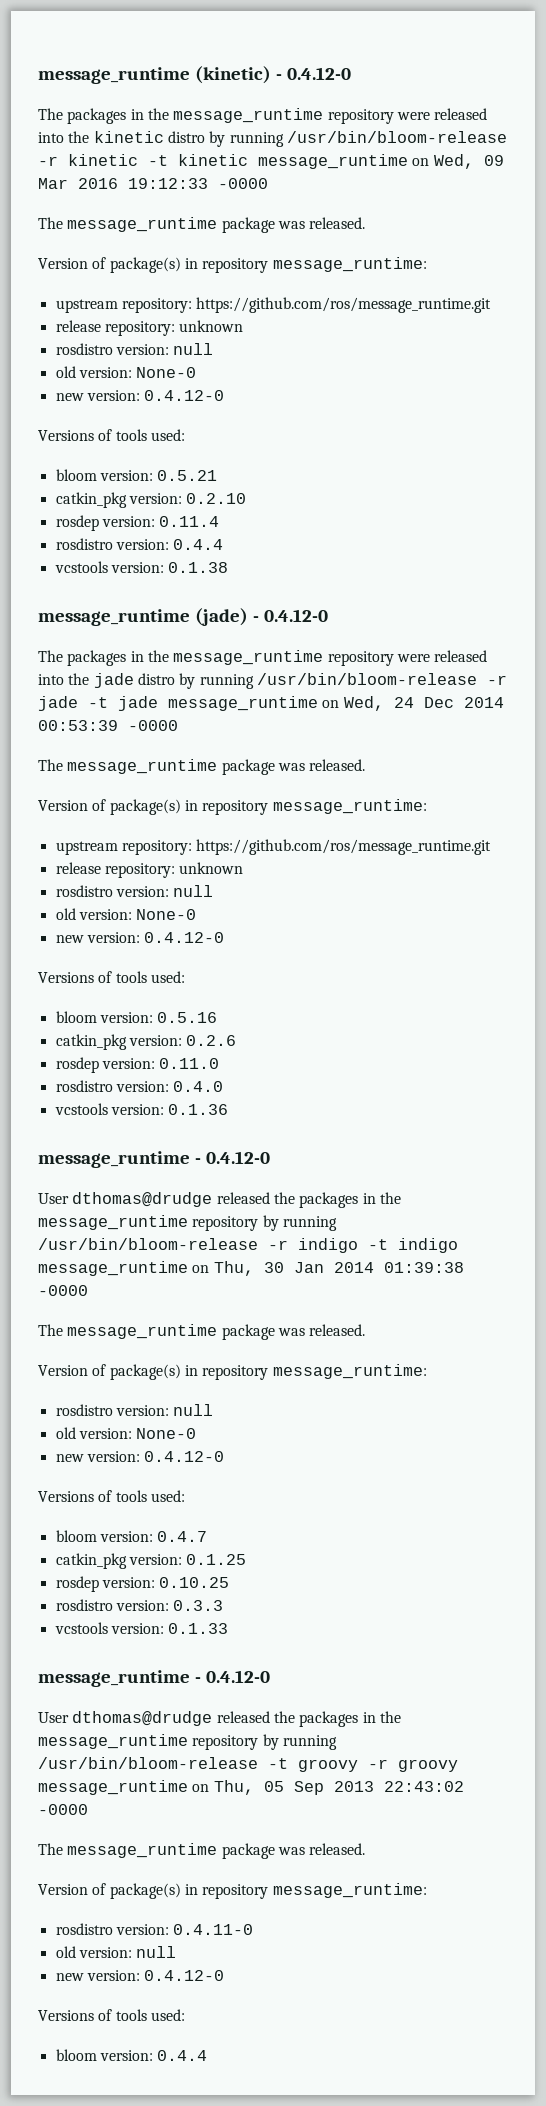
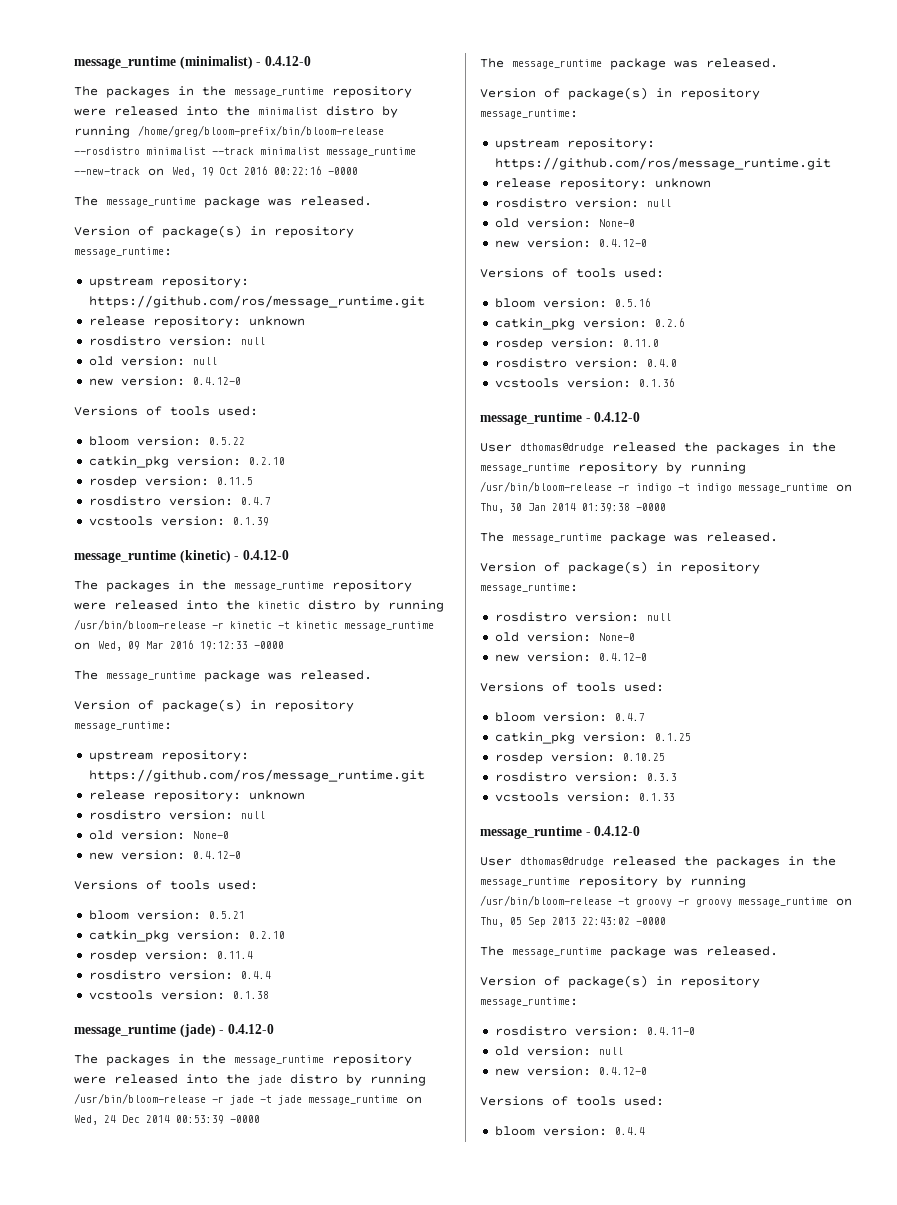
[38,67,190,84] message_runtime -> [74,56,311,69] [74,86,412,98] [74,106,398,118] [74,125,384,138] [74,147,416,157] [74,166,358,177] [74,196,372,208] [74,225,354,238] [74,247,172,257] [88,276,249,288] [88,295,425,308] [88,316,305,328] [88,336,265,346] [88,356,217,366] [88,376,241,386] [74,406,258,416] [88,436,245,446] [88,456,285,468] [88,476,253,488] [88,496,271,506] [88,516,269,526] [74,550,176,563] message_runtime (minimalist) - 0.4.12-0 // The packages in the message_runtime repository were released into the minimalist distro by running /home/greg/bloom-prefix/bin/bloom-release --rosdistro minimalist --track minimalist message_runtime --new-track on Wed, 19 Oct 2016 00:22:16 -0000 // The message_runtime package was released. // Version of package(s) in repository message_runtime: // upstream repository: https://github.com/ros/message_runtime.git // release repository: unknown // rosdistro version: null // old version: null // new version: 0.4.12-0 // Versions of tools used: // bloom version: 0.5.22 // catkin_pkg version: 0.2.10 // rosdep version: 0.11.5 // rosdistro version: 0.4.7 // vcstools version: 0.1.39 // message_runtime

